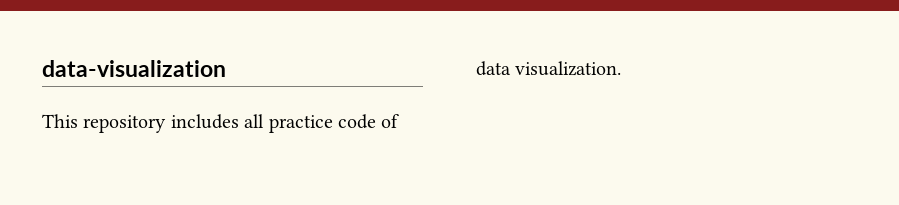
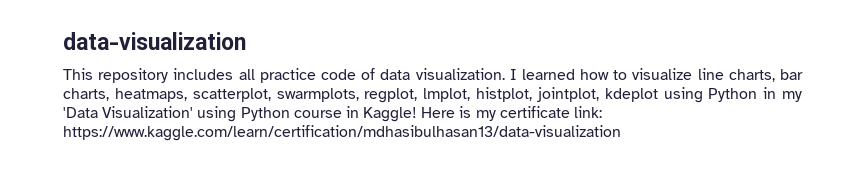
(622, 68) none -> [509,68,803,82] [63,87,803,103] [63,106,603,122] [63,125,621,141] I learned how to visualize line charts, bar charts, heatmaps, scatterplot, swarmplots, regplot, lmplot, histplot, jointplot, kdeplot using Python in my 'Data Visualization' using Python course in Kaggle! Here is my certificate link: https://www.kaggle.com/learn/certification/mdhasibulhasan13/data-visualization

